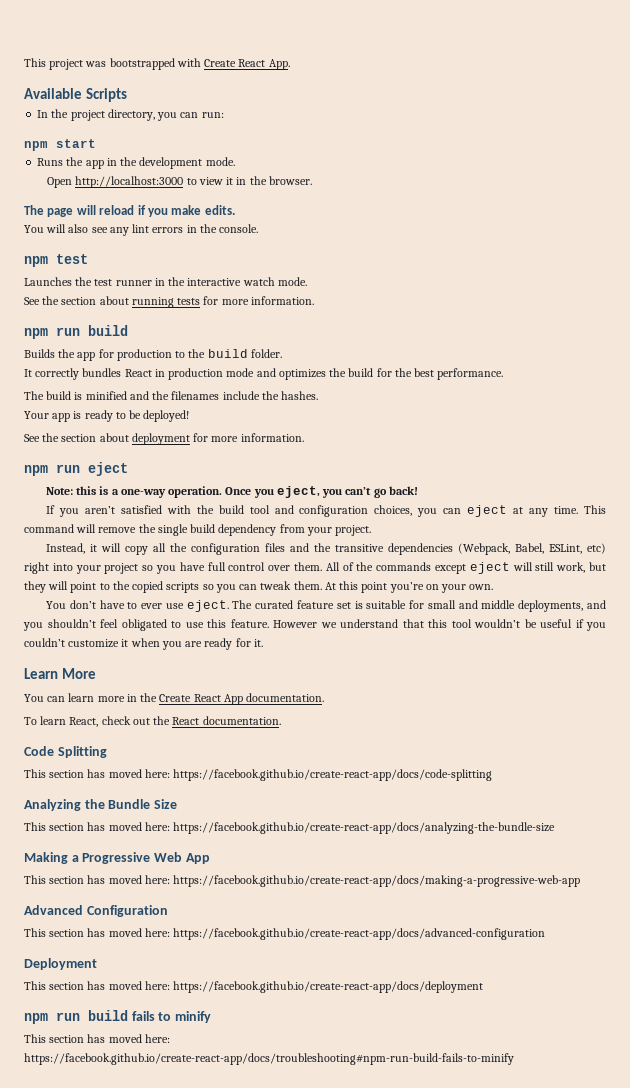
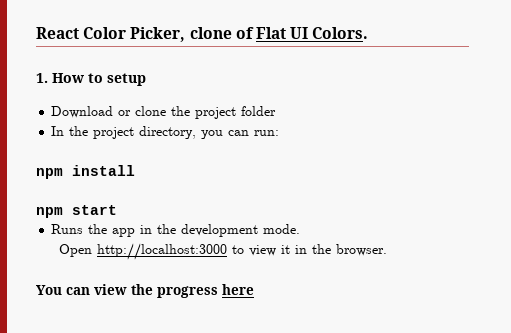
[24,58,290,70] [24,88,127,102] This project was bootstrapped with Create React App. // Available Scripts -> [36,27,369,42] [36,73,146,86] [51,106,277,119] React Color Picker, clone of Flat UI Colors. // 1. How to setup // Download or clone the project folder
(224, 115) none -> [36,165,135,179] // npm install
[24,205,235,217] [24,224,259,236] [24,254,88,267] [24,277,307,286] [24,296,314,308] [24,325,128,339] [24,349,282,361] [24,368,504,380] [24,391,319,400] [24,410,190,422] [24,433,304,445] [24,462,128,476] [45,486,418,498] [45,505,607,517] [24,524,372,536] [45,543,607,555] [24,562,606,574] [24,581,494,593] [45,600,606,612] [23,619,606,631] [24,638,263,650] [24,668,96,679] [24,693,325,705] [24,716,281,727] [24,746,107,758] [24,769,493,781] [24,799,177,811] [24,822,556,834] [24,852,210,864] [24,875,581,887] [24,905,168,917] [24,928,546,940] [24,958,97,970] [24,981,484,993] [24,1010,211,1024] [24,1034,170,1043] [24,1053,514,1065] The page will reload if you make edits. // You will also see any lint errors in the console. // npm test // Launches the test runner in the interactive watch mode. // See the section about running tests for more information. // npm run build // Builds the app for production to the build folder. // It correctly bundles React in production mode and optimizes the build for the best performance. // The build is minified and the filenames include the hashes. // Your app is ready to be deployed! // See the section about deployment for more information. // npm run eject // Note: this is a one-way operation. Once you eject, you can’t go back! // If you aren’t satisfied with the build tool and configuration choices, you can eject at any time. This command will remove the single build dependency from your project. // Instead, it will copy all the configuration files and the transitive dependencies (Webpack, Babel, ESLint, etc) right into your project so you have full control over them. All of the commands except eject will still work, but they will point to the copied scripts so you can tweak them. At this point you’re on your own. // You don’t have to ever use eject. The curated feature set is suitable for small and middle deployments, and you shouldn’t feel obligated to use this feature. However we understand that this tool wouldn’t be useful if you couldn’t customize it when you are ready for it. // Learn More // You can learn more in the Create React App documentation. // To learn React, check out the React documentation. // Code Splitting // This section has moved here: https://facebook.github.io/create-react-app/docs/code-splitting // Analyzing the Bundle Size // This section has moved here: https://facebook.github.io/create-react-app/docs/analyzing-the-bundle-size // Making a Progressive Web App // This section has moved here: https://facebook.github.io/create-react-app/docs/making-a-progressive-web-app // Advanced Configuration // This section has moved here: https://facebook.github.io/create-react-app/docs/advanced-configuration // Deployment // This section has moved here: https://facebook.github.io/create-react-app/docs/deployment // npm run build fails to minify // This section has moved here: https://facebook.github.io/create-react-app/docs/troubleshooting#npm-run-build-fails-to-minify -> [36,284,254,298] You can view the progress here

